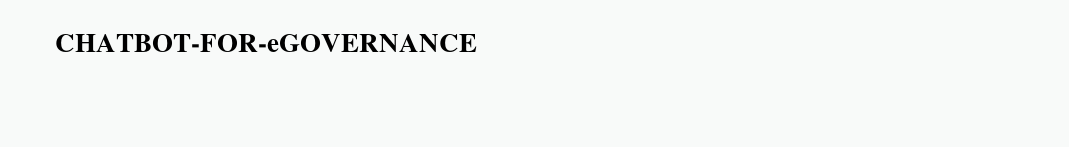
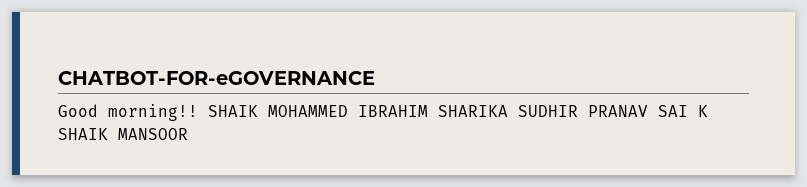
(477, 43) none -> [58,104,708,121] [58,128,188,140] // Good morning!! SHAIK MOHAMMED IBRAHIM SHARIKA SUDHIR PRANAV SAI K SHAIK MANSOOR

